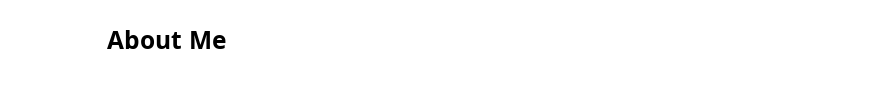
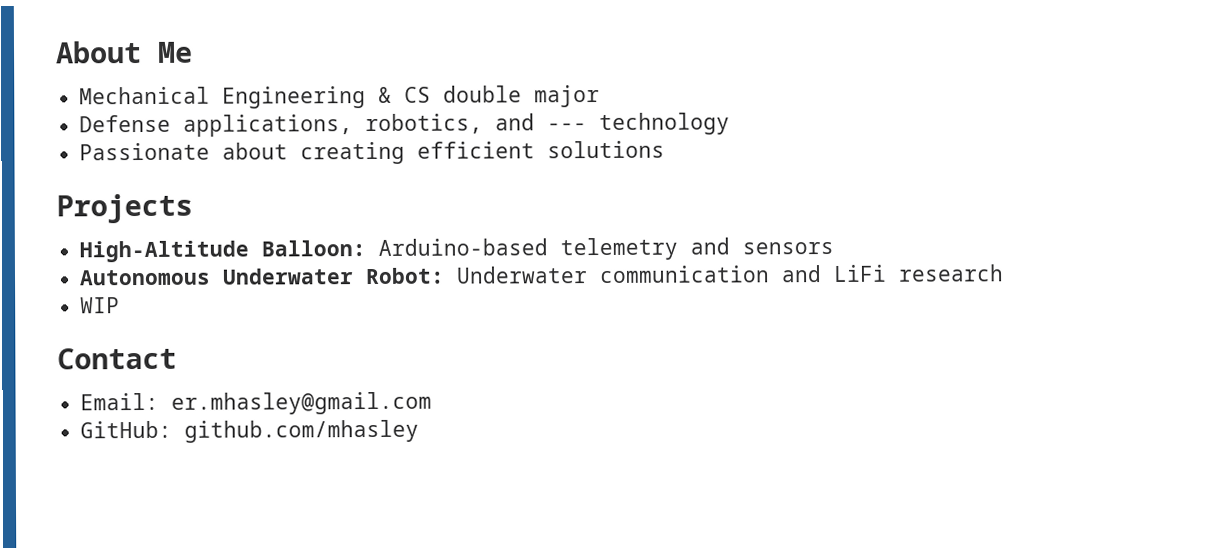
(226, 40) none -> [79,85,601,109] [79,112,731,137] [79,140,666,165] [56,193,193,224] [79,237,835,263] [79,264,1005,286] [80,297,121,314] [57,347,177,370] [80,391,433,415] [80,419,420,443] // Mechanical Engineering & CS double major // Defense applications, robotics, and --- technology // Passionate about creating efficient solutions // Projects // High-Altitude Balloon: Arduino-based telemetry and sensors // Autonomous Underwater Robot: Underwater communication and LiFi research // WIP // Contact // Email: er.mhasley@gmail.com // GitHub: github.com/mhasley

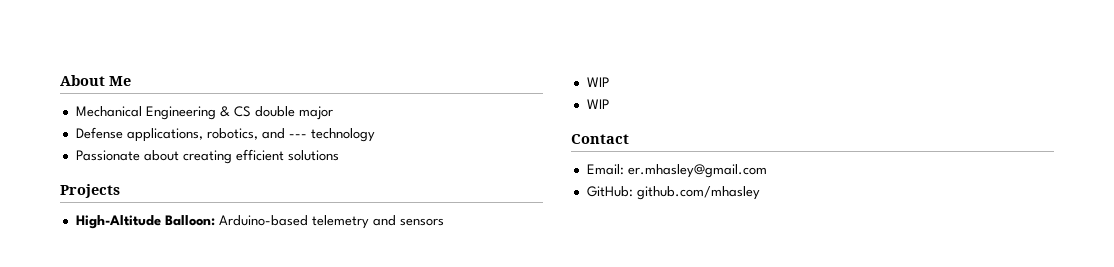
[79,264,1005,286] Autonomous Underwater Robot: Underwater communication and LiFi research -> [586,77,609,87] WIP

